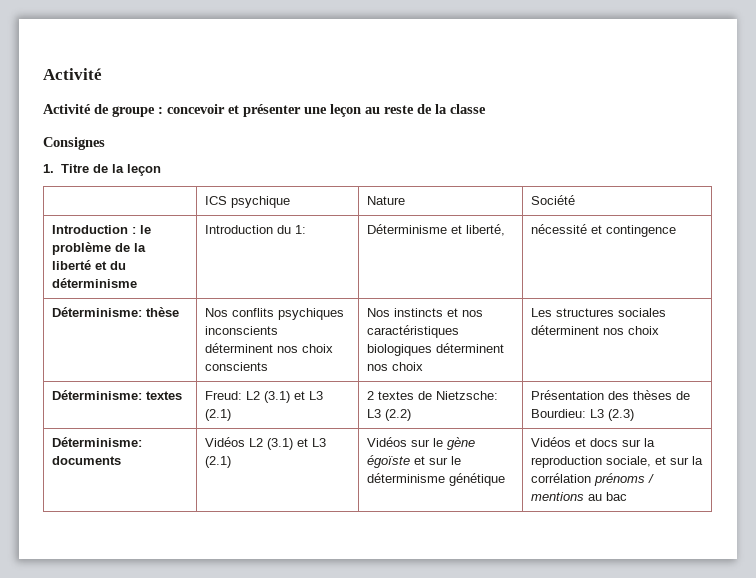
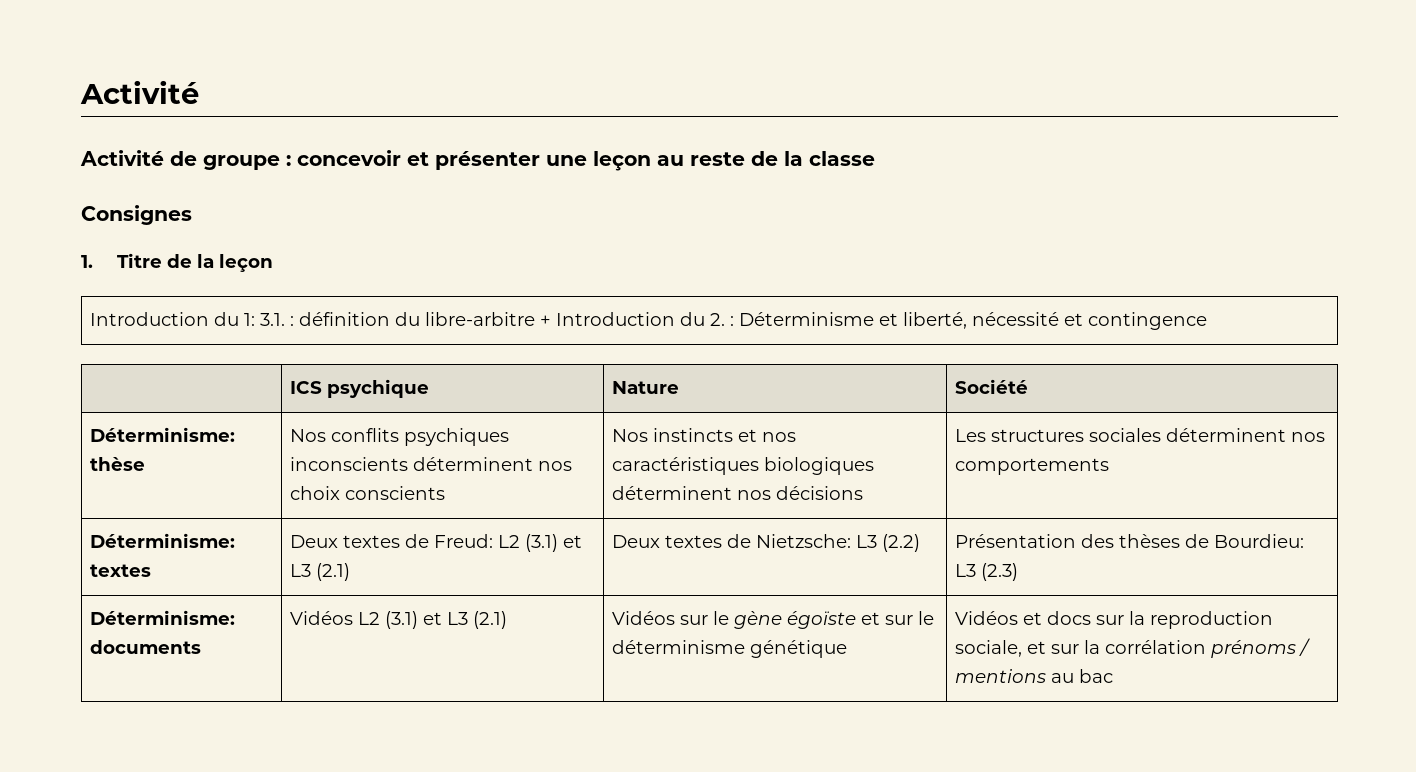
[205,196,291,208] [367,196,406,205] [531,195,576,205] [52,225,152,234] [52,242,147,255] [52,260,127,270] [52,278,138,288] [205,225,307,234] [367,224,506,236] [531,224,677,237] | ICS psychique | Nature | Société // Introduction : le problème de la liberté et du déterminisme | Introduction du 1: | Déterminisme et liberté, | nécessité et contingence -> [90,312,1208,330] [290,379,430,398] [612,381,680,394] [955,379,1029,394] Introduction du 1: 3.1. : définition du libre-arbitre + Introduction du 2. : Déterminisme et liberté, nécessité et contingence // | ICS psychique | Nature | Société
[392,362,424,371] choix -> [776,486,864,500] décisions
[628,326,660,335] choix -> [955,458,1110,475] comportements
(183, 395) none -> [290,534,430,548] Deux textes de
[367,391,375,400] 2 -> [612,535,661,548] Deux

